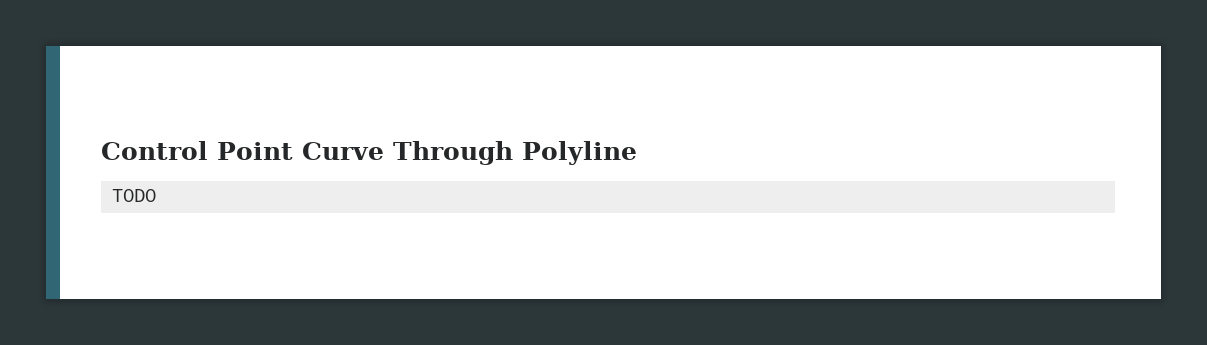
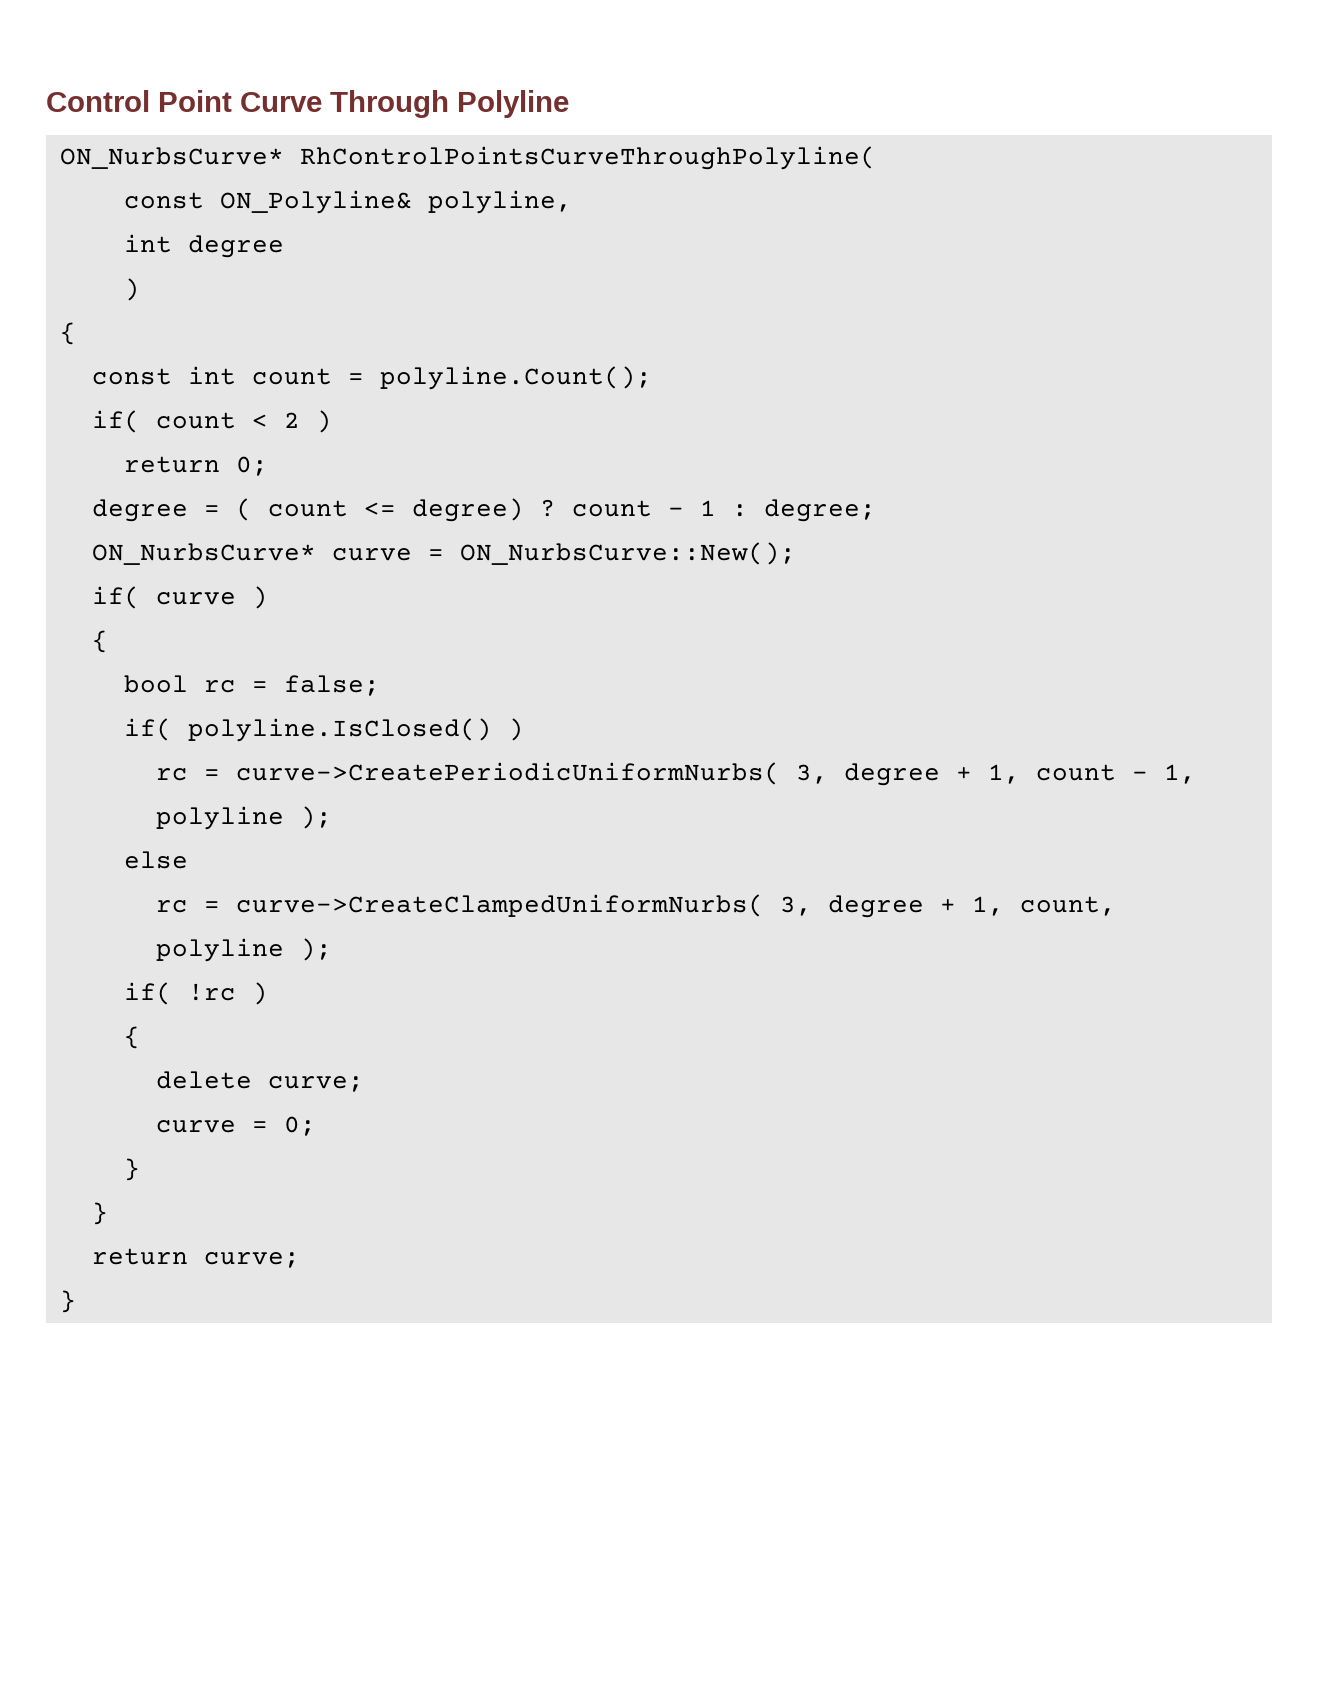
[112,189,157,202] TODO -> [59,146,876,170] [123,190,572,214] [123,234,284,258] [123,278,140,301] [59,322,76,345] [91,366,652,390] [91,410,332,433] [123,456,268,476] [91,498,876,522] [91,542,796,565] [91,586,268,609] [91,630,108,653] [123,675,380,696] [123,718,524,742] [155,762,1196,786] [155,806,332,830] [123,851,188,869] [155,894,1116,918] [155,938,332,962] [123,982,268,1005] [123,1026,140,1049] [155,1071,364,1092] [155,1116,316,1136] [123,1158,140,1181] [91,1202,108,1225] [91,1248,300,1268] [59,1290,76,1313] ON_NurbsCurve* RhControlPointsCurveThroughPolyline( // const ON_Polyline& polyline, // int degree // ) // { // const int count = polyline.Count(); // if( count < 2 ) // return 0; // degree = ( count <= degree) ? count - 1 : degree; // ON_NurbsCurve* curve = ON_NurbsCurve::New(); // if( curve ) // { // bool rc = false; // if( polyline.IsClosed() ) // rc = curve->CreatePeriodicUniformNurbs( 3, degree + 1, count - 1, polyline ); // else // rc = curve->CreateClampedUniformNurbs( 3, degree + 1, count, polyline ); // if( !rc ) // { // delete curve; // curve = 0; // } // } // return curve; // }

